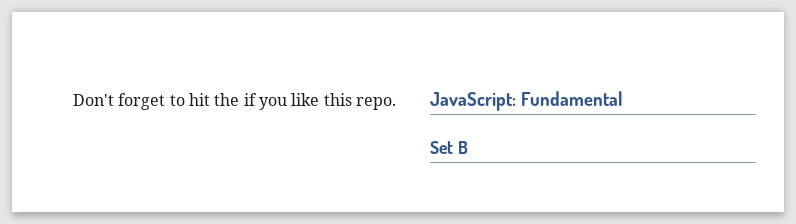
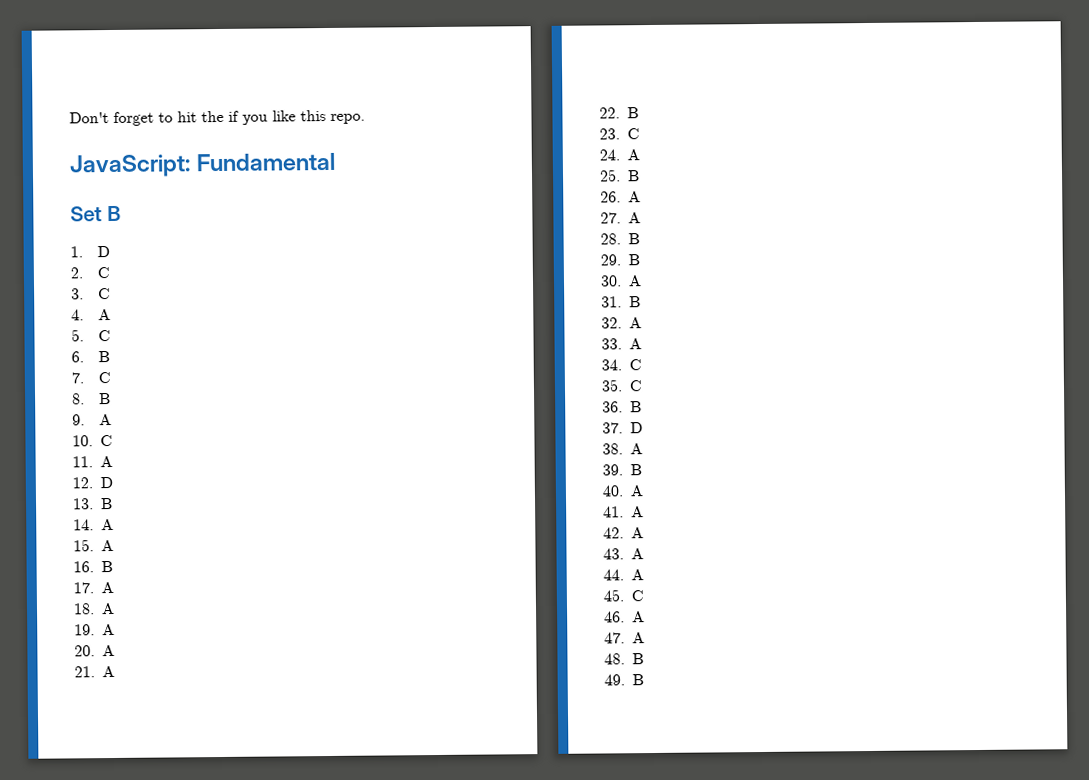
(468, 147) none -> [70,246,111,258] [70,267,111,279] [71,288,112,300] [71,309,112,321] [71,329,112,342] [71,351,111,363] [71,372,112,384] [72,393,112,405] [72,413,113,426] [72,434,113,447] [72,455,113,468] [72,476,113,489] [72,498,113,510] [73,518,114,531] [73,539,114,552] [73,561,113,573] [73,581,114,594] [73,602,115,615] [74,623,115,636] [74,644,115,657] [74,665,115,678] [599,107,639,119] [599,128,640,140] [599,149,640,161] [599,169,640,182] [600,191,641,203] [600,212,641,224] [600,233,640,245] [600,254,640,266] [600,275,642,287] [601,296,641,308] [601,317,642,329] [601,338,642,350] [601,359,642,371] [601,379,643,392] [602,401,642,413] [602,422,643,434] [602,443,643,455] [602,464,642,476] [602,485,643,497] [603,506,644,518] [603,527,644,539] [603,548,644,560] [603,569,644,581] [603,589,644,602] [604,611,645,623] [604,632,645,644] [604,653,644,665] [604,674,644,686] // 1. D // 2. C // 3. C // 4. A // 5. C // 6. B // 7. C // 8. B // 9. A // 10. C // 11. A // 12. D // 13. B // 14. A // 15. A // 16. B // 17. A // 18. A // 19. A // 20. A // 21. A // 22. B // 23. C // 24. A // 25. B // 26. A // 27. A // 28. B // 29. B // 30. A // 31. B // 32. A // 33. A // 34. C // 35. C // 36. B // 37. D // 38. A // 39. B // 40. A // 41. A // 42. A // 43. A // 44. A // 45. C // 46. A // 47. A // 48. B // 49. B

